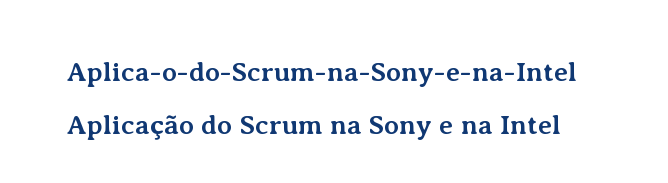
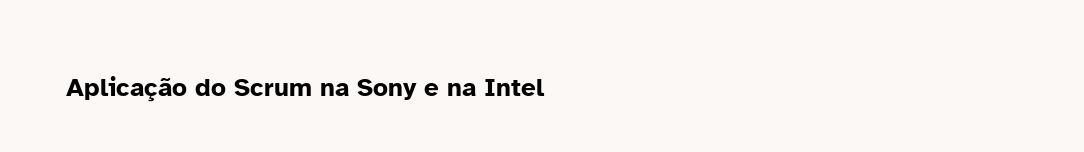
[67,62,577,87] Aplica-o-do-Scrum-na-Sony-e-na-Intel // -> (66, 89) none

